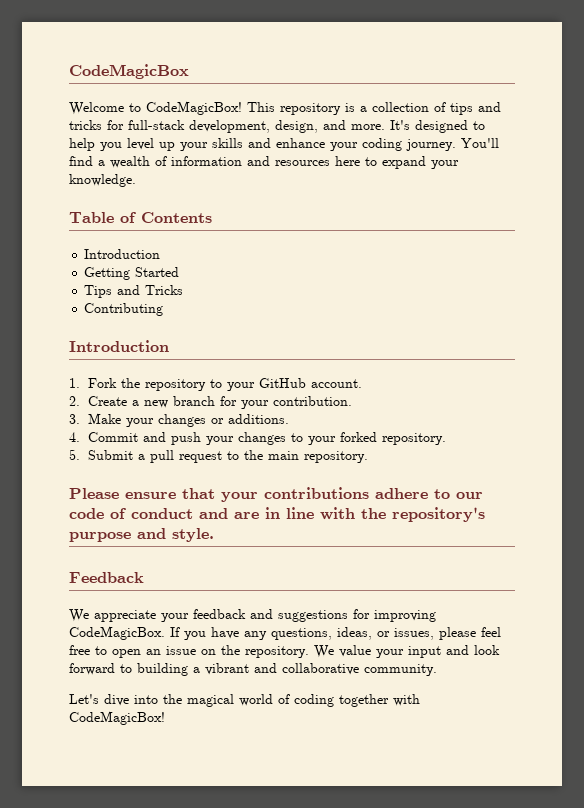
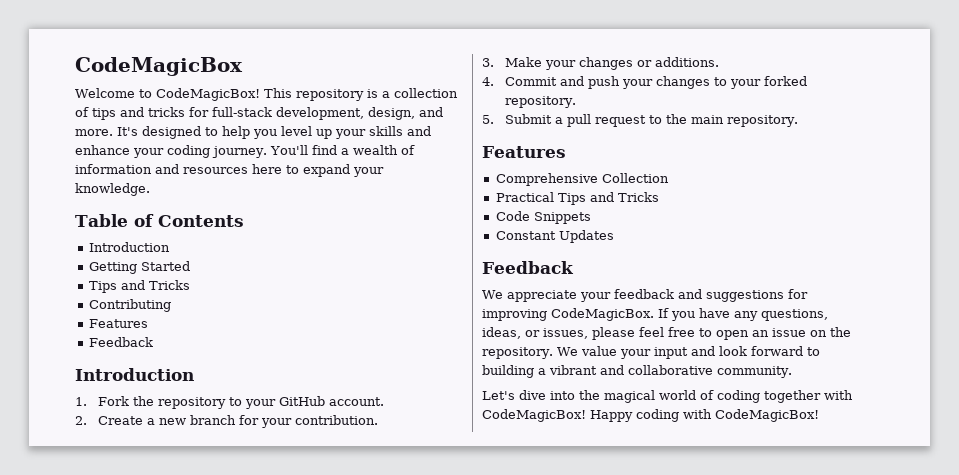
(164, 309) none -> [88,319,148,328] [88,337,153,347] // Features // Feedback
[69,487,483,502] [69,507,485,522] [69,528,214,542] Please ensure that your contributions adhere to our code of conduct and are in line with the repository's purpose and style. -> [482,146,566,158] [495,173,669,186] [495,192,659,205] [495,211,591,224] [495,230,614,243] Features // Comprehensive Collection // Practical Tips and Tricks // Code Snippets // Constant Updates
(165, 718) none -> [590,409,819,422] Happy coding with CodeMagicBox!

